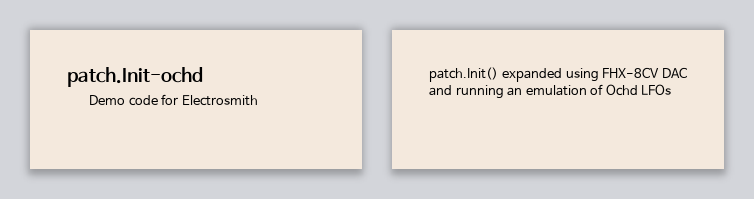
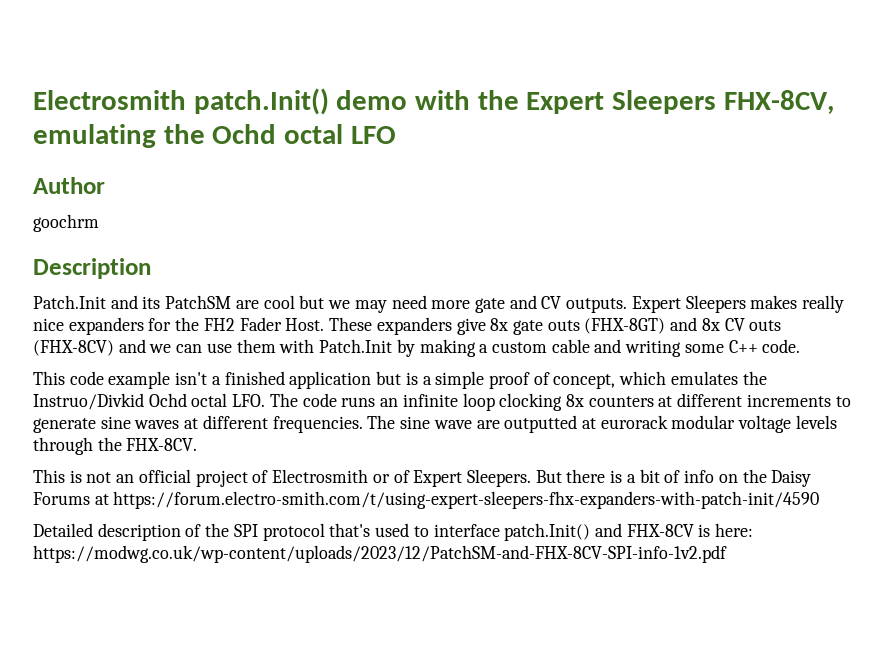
[67,67,203,87] [89,94,258,106] [429,67,687,82] [429,84,672,99] patch.Init-ochd // Demo code for Electrosmith patch.Init() expanded using FHX-8CV DAC and running an emulation of Ochd LFOs -> [33,88,834,115] [33,124,396,148] [33,177,105,194] [33,214,99,232] [33,258,151,279] [33,295,845,313] [33,317,782,335] [33,339,801,357] [33,371,767,389] [33,393,851,411] [33,415,837,433] [33,437,198,455] [33,469,812,487] [33,491,820,509] [33,523,754,541] [33,545,727,563] Electrosmith patch.Init() demo with the Expert Sleepers FHX-8CV, emulating the Ochd octal LFO // Author // goochrm // Description // Patch.Init and its PatchSM are cool but we may need more gate and CV outputs. Expert Sleepers makes really nice expanders for the FH2 Fader Host. These expanders give 8x gate outs (FHX-8GT) and 8x CV outs (FHX-8CV) and we can use them with Patch.Init by making a custom cable and writing some C++ code. // This code example isn't a finished application but is a simple proof of concept, which emulates the Instruo/Divkid Ochd octal LFO. The code runs an infinite loop clocking 8x counters at different increments to generate sine waves at different frequencies. The sine wave are outputted at eurorack modular voltage levels through the FHX-8CV. // This is not an official project of Electrosmith or of Expert Sleepers. But there is a bit of info on the Daisy Forums at https://forum.electro-smith.com/t/using-expert-sleepers-fhx-expanders-with-patch-init/4590 // Detailed description of the SPI protocol that's used to interface patch.Init() and FHX-8CV is here: https://modwg.co.uk/wp-content/uploads/2023/12/PatchSM-and-FHX-8CV-SPI-info-1v2.pdf

